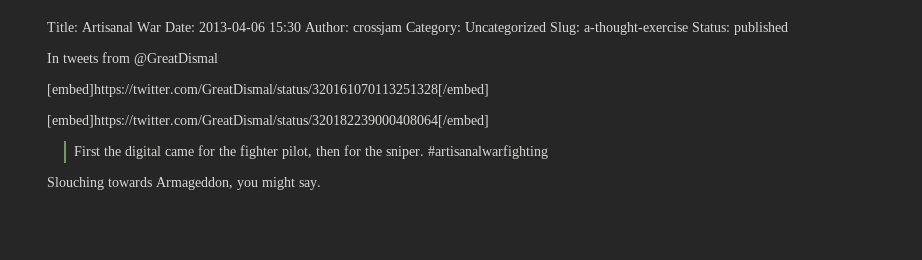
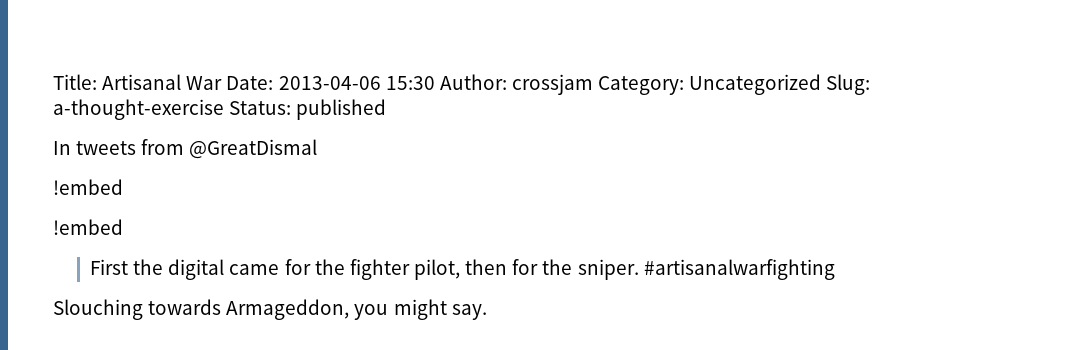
[47,84,489,97] [47,115,489,128] [embed]https://twitter.com/GreatDismal/status/320161070113251328[/embed] // [embed]https://twitter.com/GreatDismal/status/320182239000408064[/embed] -> [53,179,123,195] [53,219,123,235] !embed // !embed

